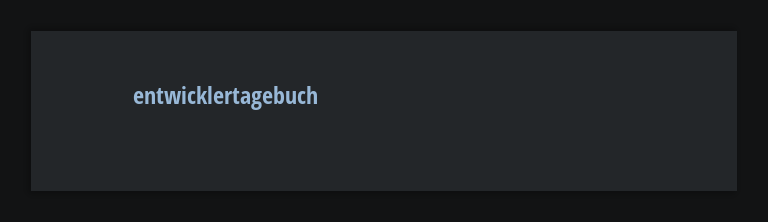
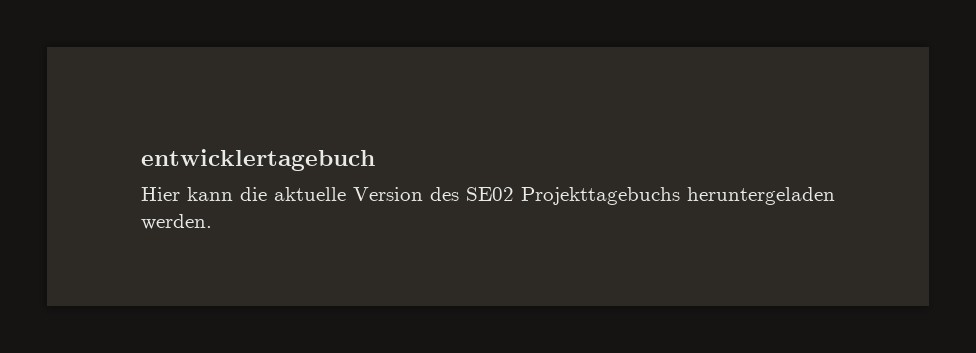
(318, 98) none -> [141,187,835,205] [141,214,212,230] // Hier kann die aktuelle Version des SE02 Projekttagebuchs heruntergeladen werden.

